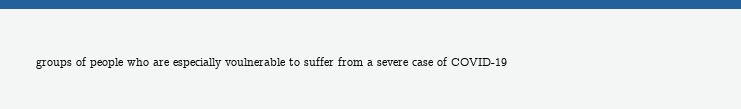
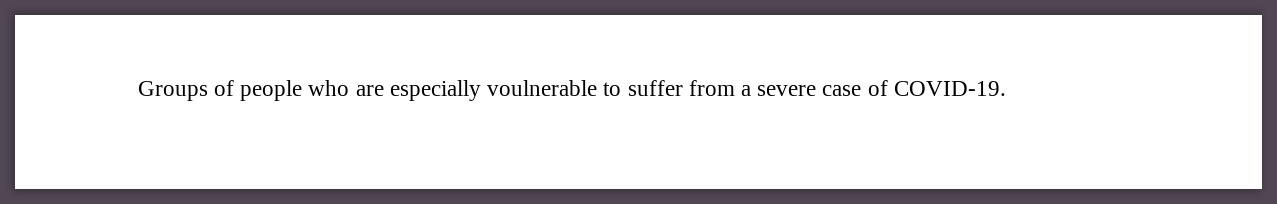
[36,59,72,69] groups -> [137,81,208,101] Groups
[451,58,507,66] COVID-19 -> [893,81,1006,96] COVID-19.

